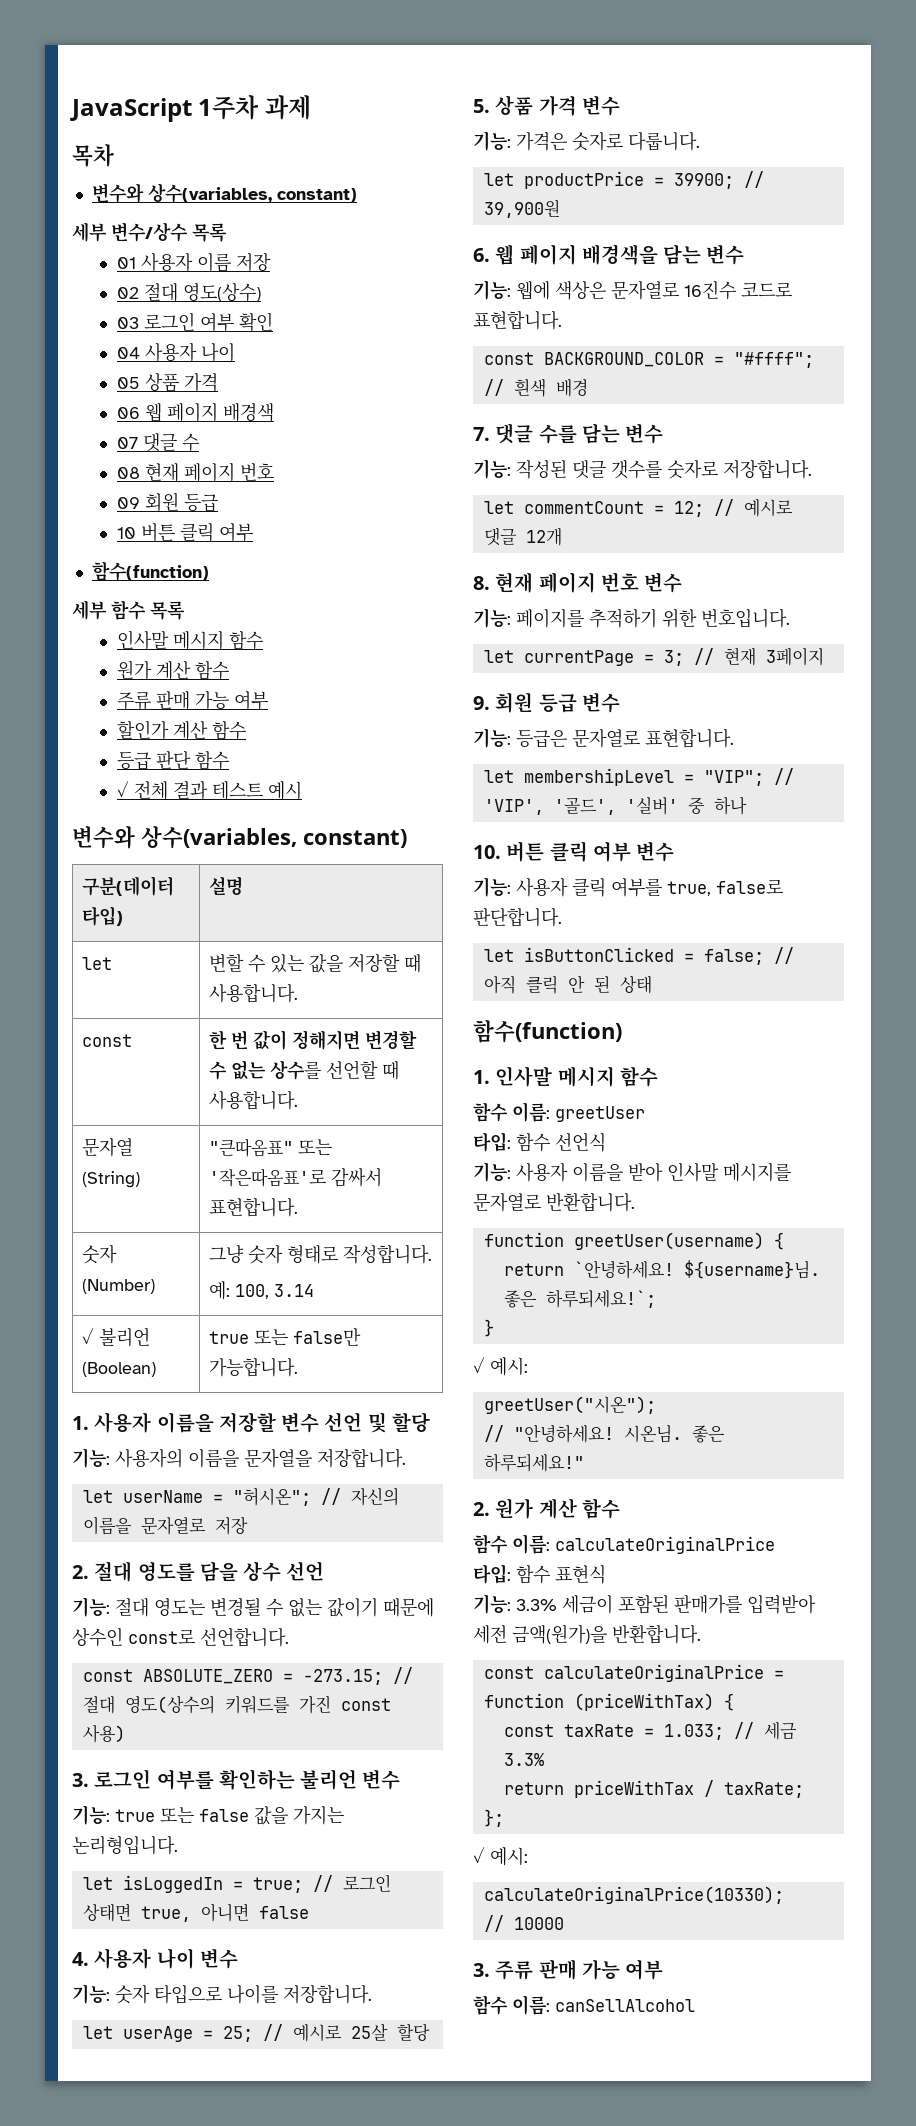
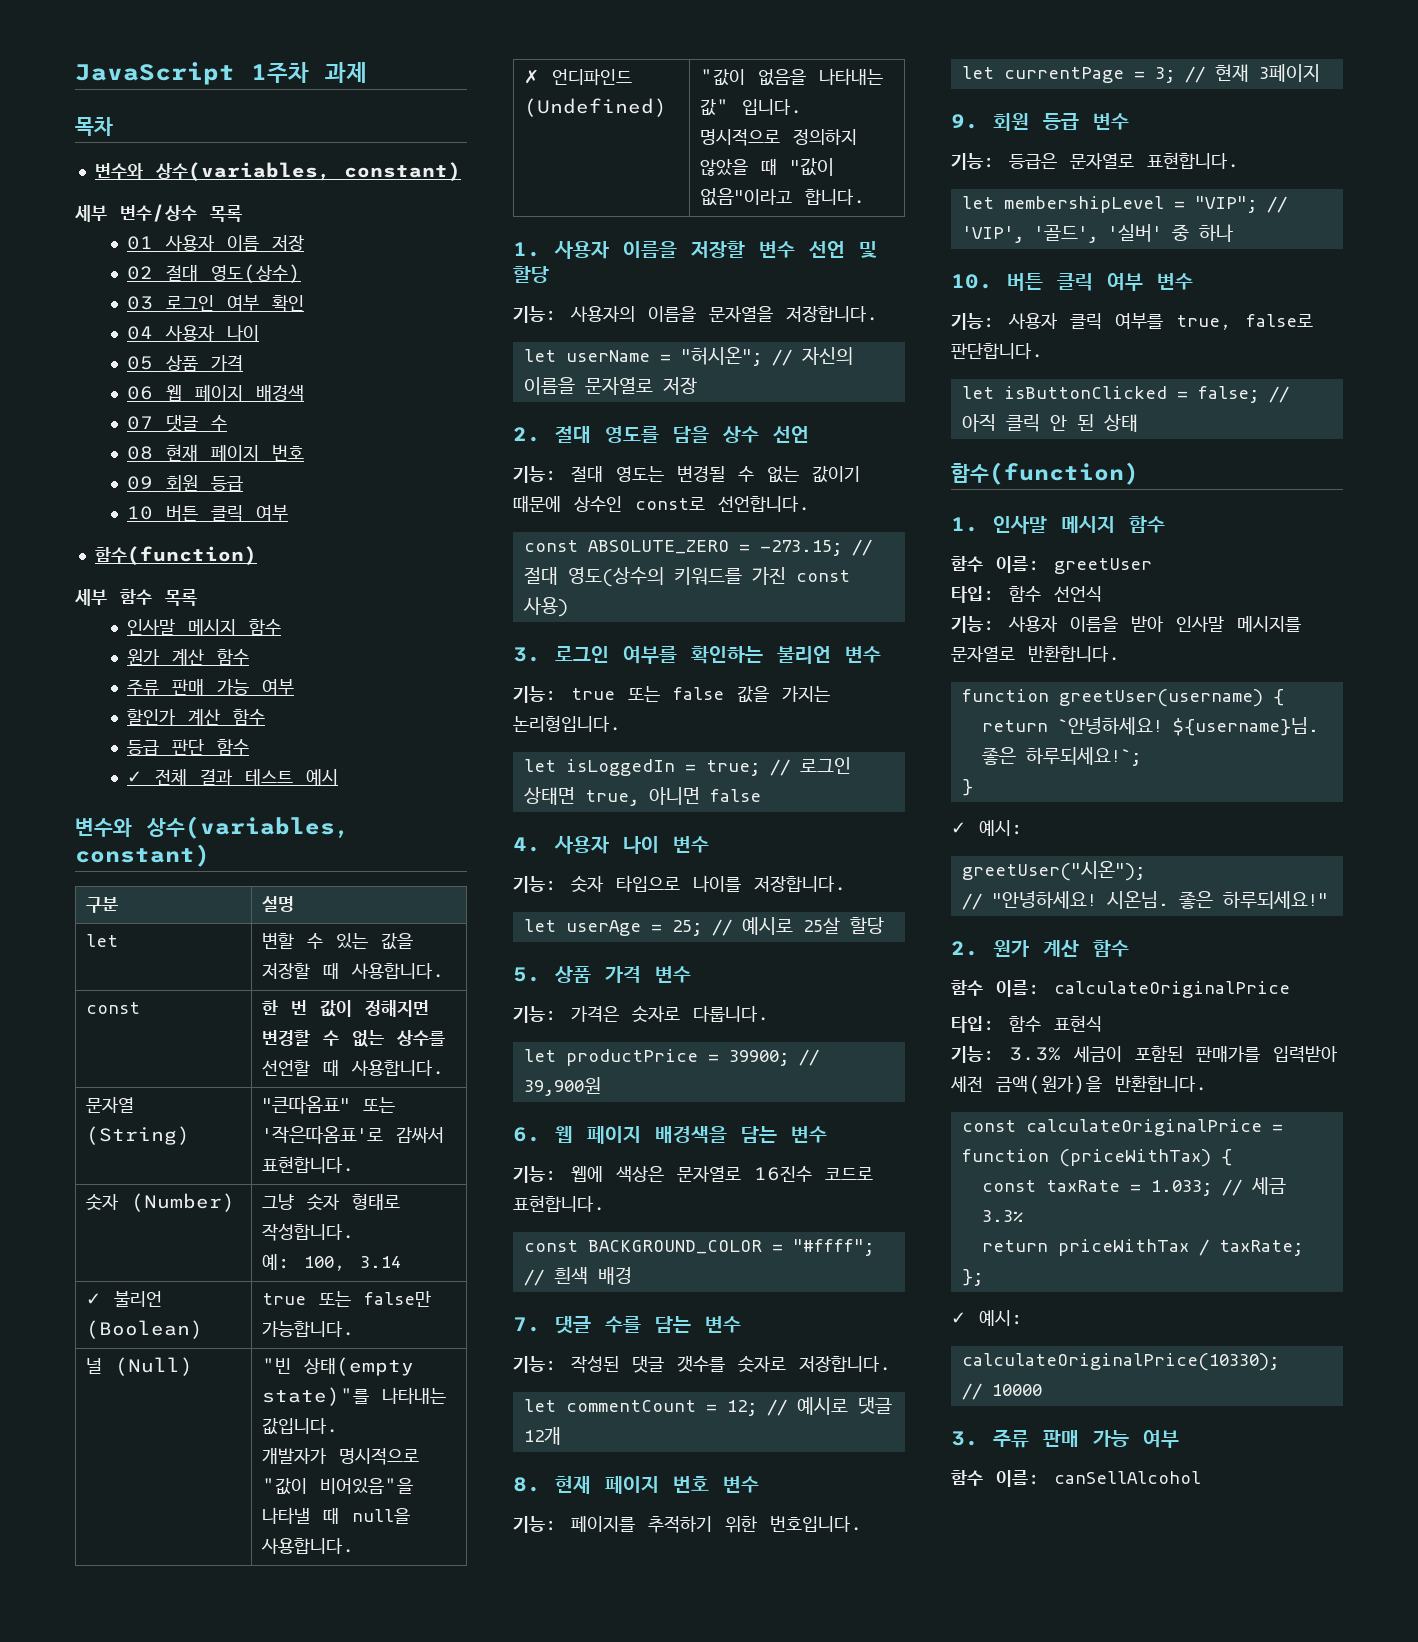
[81,876,174,896] [81,906,123,926] 구분(데이터 타입) -> [86,897,119,913] 구분
(298, 1367) none -> [86,1357,194,1376] [262,1357,415,1376] [262,1387,447,1406] [262,1418,340,1435] [262,1448,420,1465] [262,1478,414,1495] [262,1507,411,1524] [261,1538,356,1554] [524,69,633,86] [524,98,668,117] [700,68,884,86] [700,99,804,116] [700,129,858,146] [700,158,835,176] [700,188,867,206] // 널 (Null) | "빈 상태(empty state)"를 나타내는 값입니다. // 개발자가 명시적으로 "값이 비어있음"을 나타낼 때 null을 사용합니다. // ✗ 언디파인드 (Undefined) | "값이 없음을 나타내는 값" 입니다. 명시적으로 정의하지 않았을 때 "값이 없음"이라고 합니다.

